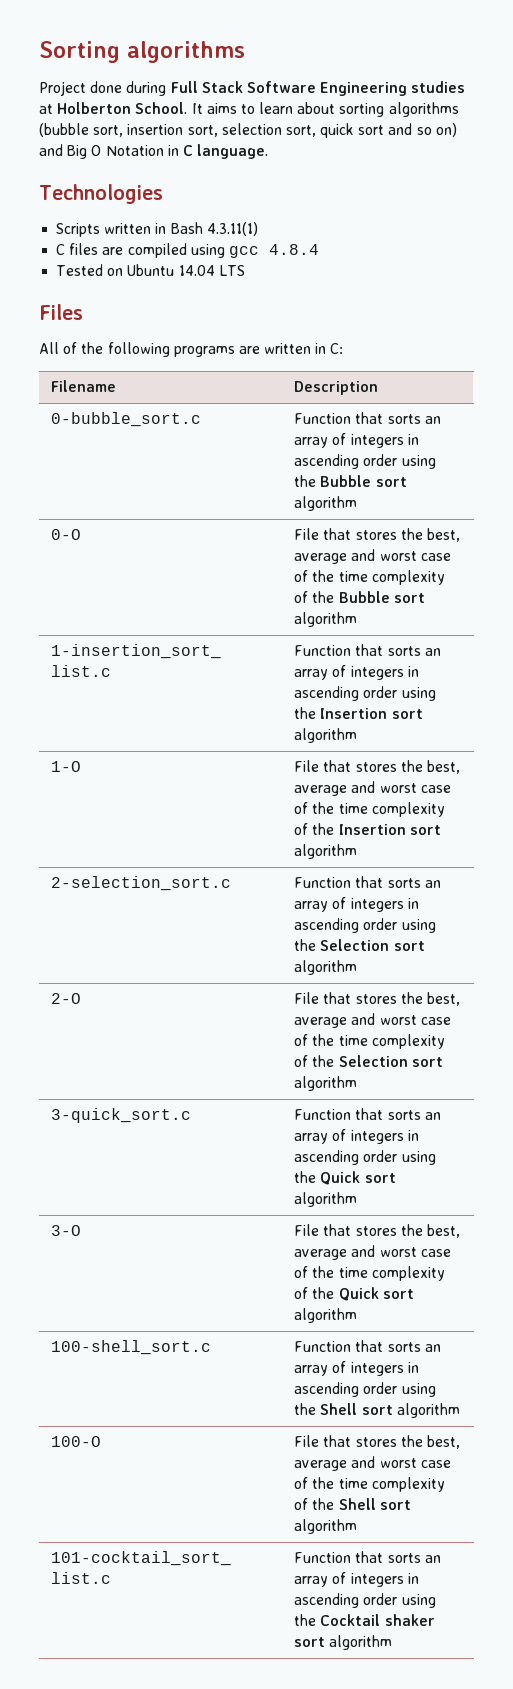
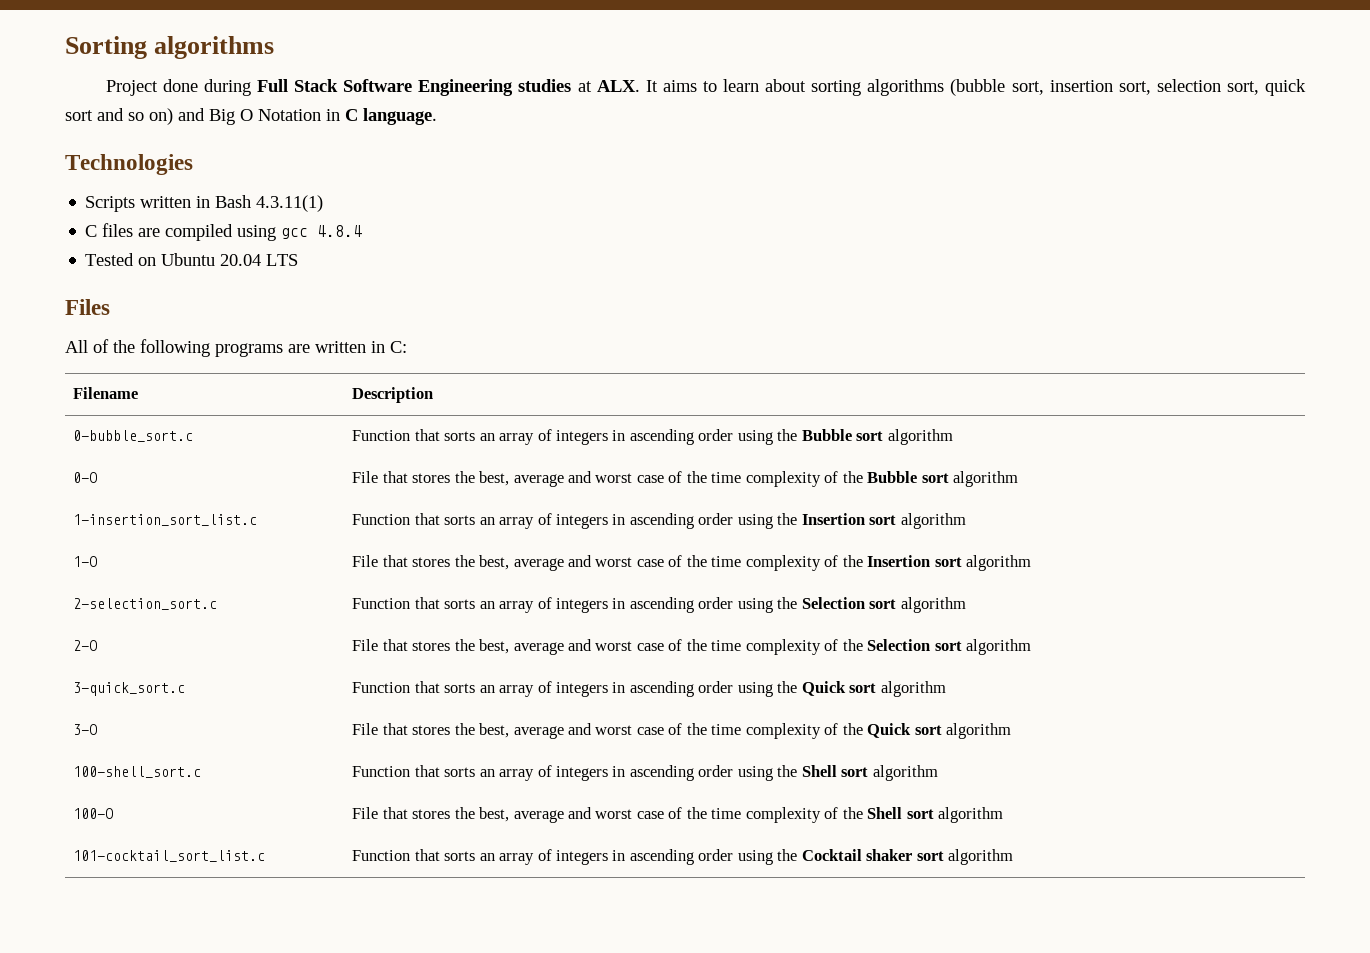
[57,102,188,114] Holberton School. -> [596,80,640,92] ALX.
[178,265,215,276] 14.04 -> [220,254,262,266] 20.04

